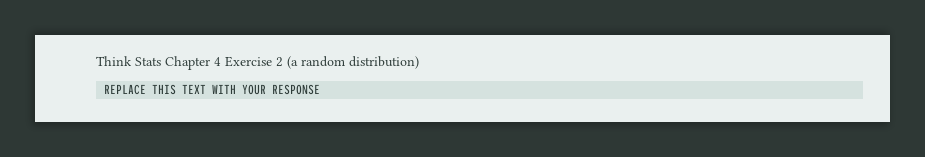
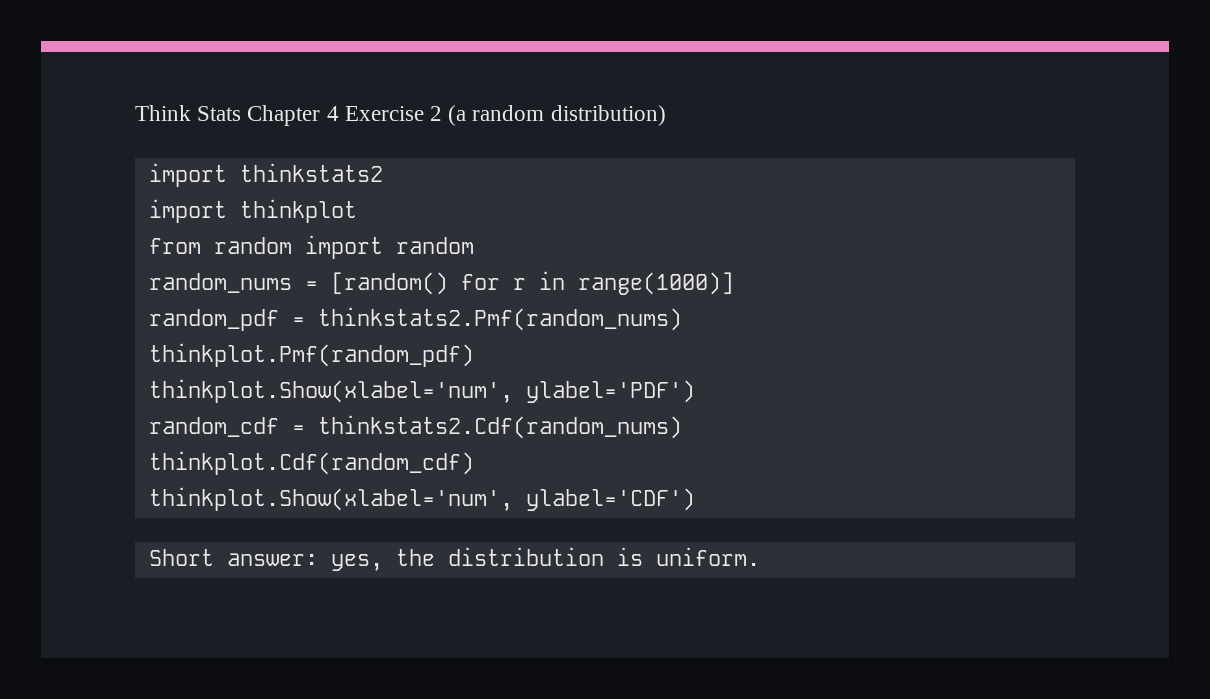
[104,84,321,95] REPLACE THIS TEXT WITH YOUR RESPONSE -> [148,163,383,187] [148,199,357,223] [148,235,474,259] [148,271,734,295] [148,307,682,331] [148,343,474,367] [148,379,695,403] [148,415,682,439] [148,451,474,475] [148,487,695,511] [148,547,760,571] import thinkstats2 // import thinkplot // from random import random // random_nums = [random() for r in range(1000)] // random_pdf = thinkstats2.Pmf(random_nums) // thinkplot.Pmf(random_pdf) // thinkplot.Show(xlabel='num', ylabel='PDF') // random_cdf = thinkstats2.Cdf(random_nums) // thinkplot.Cdf(random_cdf) // thinkplot.Show(xlabel='num', ylabel='CDF') // Short answer: yes, the distribution is uniform.

